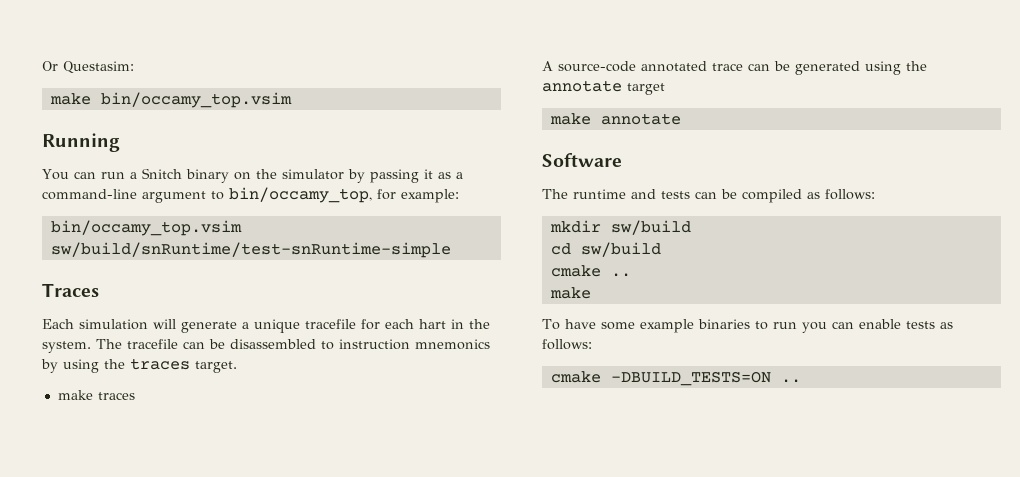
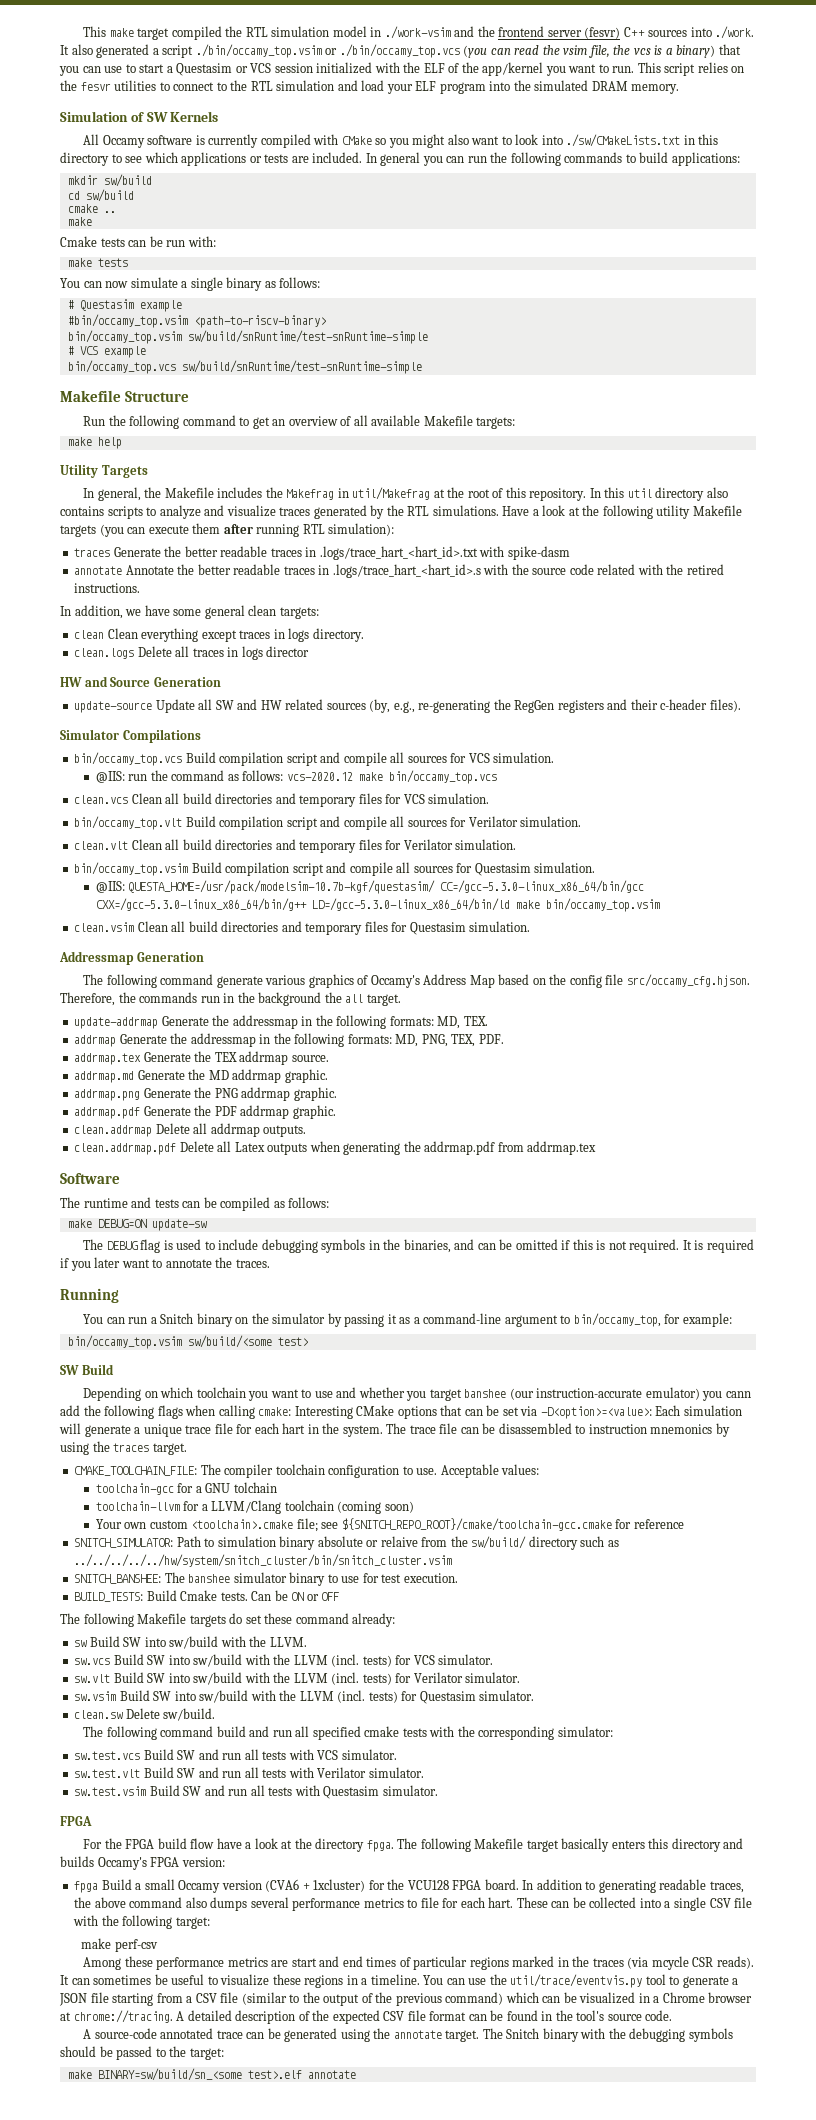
[42,61,134,74] [49,92,292,108] Or Questasim: // make bin/occamy_top.vsim -> [83,26,755,40] [60,44,741,58] [59,62,745,76] [60,80,680,94] [60,111,219,122] [83,134,719,148] [60,152,740,166] [67,174,152,187] [67,189,134,202] [67,204,116,213] [67,217,92,226] [60,236,216,247] [67,258,128,267] [60,277,321,291] [67,299,182,312] [67,314,326,328] [67,330,428,344] [67,346,146,358] [67,360,422,374] [60,390,190,402] [83,415,516,429] [67,437,122,449] [60,464,148,478] [83,487,728,501] [60,505,742,519] [60,523,395,537] [74,546,570,560] [74,564,724,578] [74,583,141,593] [60,605,319,619] [74,628,364,642] [74,646,310,660] [60,676,221,687] [74,699,741,713] [60,729,201,743] [74,752,555,766] [95,770,497,784] [74,793,490,807] [74,816,582,830] [74,839,517,853] [74,862,596,876] [95,880,645,894] [95,898,660,912] [74,921,531,935] [59,951,204,965] [83,974,750,988] [60,992,401,1006] [74,1015,488,1029] [74,1033,504,1047] [74,1051,329,1065] [74,1069,328,1083] [74,1087,337,1101] [74,1105,336,1119] [74,1123,307,1137] [74,1141,597,1155] [60,1173,120,1184] [60,1197,330,1211] [67,1219,207,1231] [83,1239,754,1253] [60,1257,270,1271] This make target compiled the RTL simulation model in ./work-vsim and the frontend server (fesvr) C++ sources into ./work. It also generated a script ./bin/occamy_top.vsim or ./bin/occamy_top.vcs (you can read the vsim file, the vcs is a binary) that you can use to start a Questasim or VCS session initialized with the ELF of the app/kernel you want to run. This script relies on the fesvr utilities to connect to the RTL simulation and load your ELF program into the simulated DRAM memory. // Simulation of SW Kernels // All Occamy software is currently compiled with CMake so you might also want to look into ./sw/CMakeLists.txt in this directory to see which applications or tests are included. In general you can run the following commands to build applications: // mkdir sw/build // cd sw/build // cmake .. // make // Cmake tests can be run with: // make tests // You can now simulate a single binary as follows: // # Questasim example // #bin/occamy_top.vsim <path-to-riscv-binary> // bin/occamy_top.vsim sw/build/snRuntime/test-snRuntime-simple // # VCS example // bin/occamy_top.vcs sw/build/snRuntime/test-snRuntime-simple // Makefile Structure // Run the following command to get an overview of all available Makefile targets: // make help // Utility Targets // In general, the Makefile includes the Makefrag in util/Makefrag at the root of this repository. In this util directory also contains scripts to analyze and visualize traces generated by the RTL simulations. Have a look at the following utility Makefile targets (you can execute them after running RTL simulation): // traces Generate the better readable traces in .logs/trace_hart_<hart_id>.txt with spike-dasm // annotate Annotate the better readable traces in .logs/trace_hart_<hart_id>.s with the source code related with the retired instructions. // In addition, we have some general clean targets: // clean Clean everything except traces in logs directory. // clean.logs Delete all traces in logs director // HW and Source Generation // update-source Update all SW and HW related sources (by, e.g., re-generating the RegGen registers and their c-header files). // Simulator Compilations // bin/occamy_top.vcs Build compilation script and compile all sources for VCS simulation. // @IIS: run the command as follows: vcs-2020.12 make bin/occamy_top.vcs // clean.vcs Clean all build directories and temporary files for VCS simulation. // bin/occamy_top.vlt Build compilation script and compile all sources for Verilator simulation. // clean.vlt Clean all build directories and temporary files for Verilator simulation. // bin/occamy_top.vsim Build compilation script and compile all sources for Questasim simulation. // @IIS: QUESTA_HOME=/usr/pack/modelsim-10.7b-kgf/questasim/ CC=/gcc-5.3.0-linux_x86_64/bin/gcc CXX=/gcc-5.3.0-linux_x86_64/bin/g++ LD=/gcc-5.3.0-linux_x86_64/bin/ld make bin/occamy_top.vsim // clean.vsim Clean all build directories and temporary files for Questasim simulation. // Addressmap Generation // The following command generate various graphics of Occamy's Address Map based on the config file src/occamy_cfg.hjson. Therefore, the commands run in the background the all target. // update-addrmap Generate the addressmap in the following formats: MD, TEX. // addrmap Generate the addressmap in the following formats: MD, PNG, TEX, PDF. // addrmap.tex Generate the TEX addrmap source. // addrmap.md Generate the MD addrmap graphic. // addrmap.png Generate the PNG addrmap graphic. // addrmap.pdf Generate the PDF addrmap graphic. // clean.addrmap Delete all addrmap outputs. // clean.addrmap.pdf Delete all Latex outputs when generating the addrmap.pdf from addrmap.tex // Software // The runtime and tests can be compiled as follows: // make DEBUG=ON update-sw // The DEBUG flag is used to include debugging symbols in the binaries, and can be omitted if this is not required. It is required if you later want to annotate the traces.
[50,242,451,258] [42,283,99,297] sw/build/snRuntime/test-snRuntime-simple // Traces // -> [187,1335,308,1348] [60,1364,114,1375] [83,1387,751,1401] [60,1405,652,1419] sw/build/<some test> // SW Build // Depending on which toolchain you want to use and whether you target banshee (our instruction-accurate emulator) you cann add the following flags when calling cmake: Interesting CMake options that can be set via -D<option>=<value>:
[305,319,356,329] tracefile -> [185,1423,233,1434] trace file
[127,339,178,349] tracefile -> [409,1423,458,1434] trace file
[57,390,135,400] make traces -> [74,1464,540,1478] [95,1482,277,1495] [95,1500,414,1514] [95,1518,684,1532] [74,1536,619,1550] [74,1554,453,1567] [74,1572,458,1586] [74,1590,340,1602] [60,1613,396,1627] [74,1636,307,1649] [74,1654,494,1667] [74,1672,521,1685] [74,1690,535,1704] [74,1708,216,1721] [83,1726,613,1740] [74,1749,397,1760] [74,1767,424,1778] [74,1785,438,1799] [60,1816,92,1826] [83,1838,744,1852] [60,1856,225,1870] [74,1879,744,1893] [74,1897,753,1911] [73,1915,210,1929] [81,1938,158,1952] [83,1956,754,1970] [60,1974,739,1988] [59,1992,753,2006] [60,2010,673,2024] CMAKE_TOOLCHAIN_FILE: The compiler toolchain configuration to use. Acceptable values: // toolchain-gcc for a GNU tolchain // toolchain-llvm for a LLVM/Clang toolchain (coming soon) // Your own custom <toolchain>.cmake file; see ${SNITCH_REPO_ROOT}/cmake/toolchain-gcc.cmake for reference // SNITCH_SIMULATOR: Path to simulation binary absolute or relaive from the sw/build/ directory such as ../../../../../hw/system/snitch_cluster/bin/snitch_cluster.vsim // SNITCH_BANSHEE: The banshee simulator binary to use for test execution. // BUILD_TESTS: Build Cmake tests. Can be ON or OFF // The following Makefile targets do set these command already: // sw Build SW into sw/build with the LLVM. // sw.vcs Build SW into sw/build with the LLVM (incl. tests) for VCS simulator. // sw.vlt Build SW into sw/build with the LLVM (incl. tests) for Verilator simulator. // sw.vsim Build SW into sw/build with the LLVM (incl. tests) for Questasim simulator. // clean.sw Delete sw/build. // The following command build and run all specified cmake tests with the corresponding simulator: // sw.test.vcs Build SW and run all tests with VCS simulator. // sw.test.vlt Build SW and run all tests with Verilator simulator. // sw.test.vsim Build SW and run all tests with Questasim simulator. // FPGA // For the FPGA build flow have a look at the directory fpga. The following Makefile target basically enters this directory and builds Occamy's FPGA version: // fpga Build a small Occamy version (CVA6 + 1xcluster) for the VCU128 FPGA board. In addition to generating readable traces, the above command also dumps several performance metrics to file for each hart. These can be collected into a single CSV file with the following target: // make perf-csv // Among these performance metrics are start and end times of particular regions marked in the traces (via mcycle CSR reads). It can sometimes be useful to visualize these regions in a timeline. You can use the util/trace/eventvis.py tool to generate a JSON file starting from a CSV file (similar to the output of the previous command) which can be visualized in a Chrome browser at chrome://tracing. A detailed description of the expected CSV file format can be found in the tool's source code.
[627,83,665,95] [549,113,681,125] [542,153,622,167] [542,189,875,203] [549,220,691,235] [550,242,661,257] [550,265,631,277] [549,287,591,299] [542,319,953,333] [542,339,592,350] [550,371,801,386] target // make annotate // Software // The runtime and tests can be compiled as follows: // mkdir sw/build // cd sw/build // cmake .. // make // To have some example binaries to run you can enable tests as follows: // cmake -DBUILD_TESTS=ON .. -> [445,2028,733,2042] [60,2046,224,2060] [67,2068,356,2081] target. The Snitch binary with the debugging symbols should be passed to the target: // make BINARY=sw/build/sn_<some test>.elf annotate

